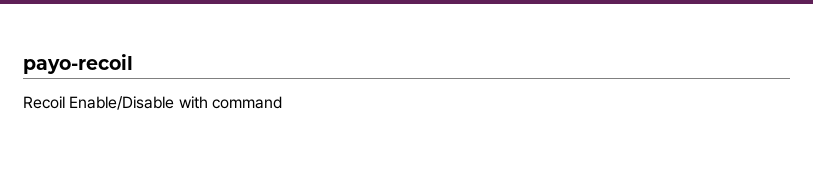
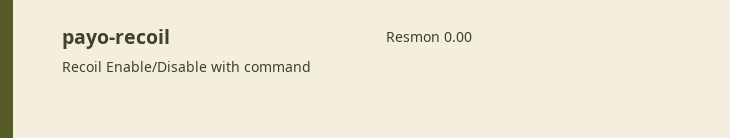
(282, 102) none -> [386,32,472,42] Resmon 0.00

